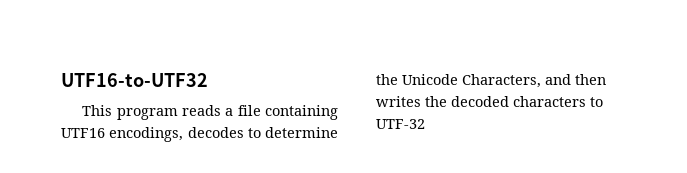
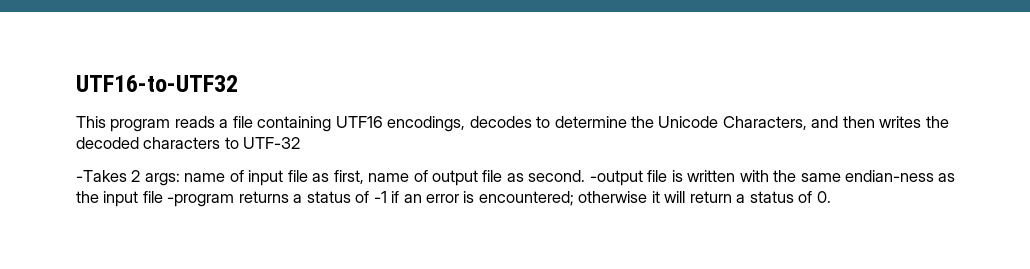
(425, 124) none -> [76,170,956,186] [76,191,831,207] // -Takes 2 args: name of input file as first, name of output file as second. -output file is written with the same endian-ness as the input file -program returns a status of -1 if an error is encountered; otherwise it will return a status of 0.

